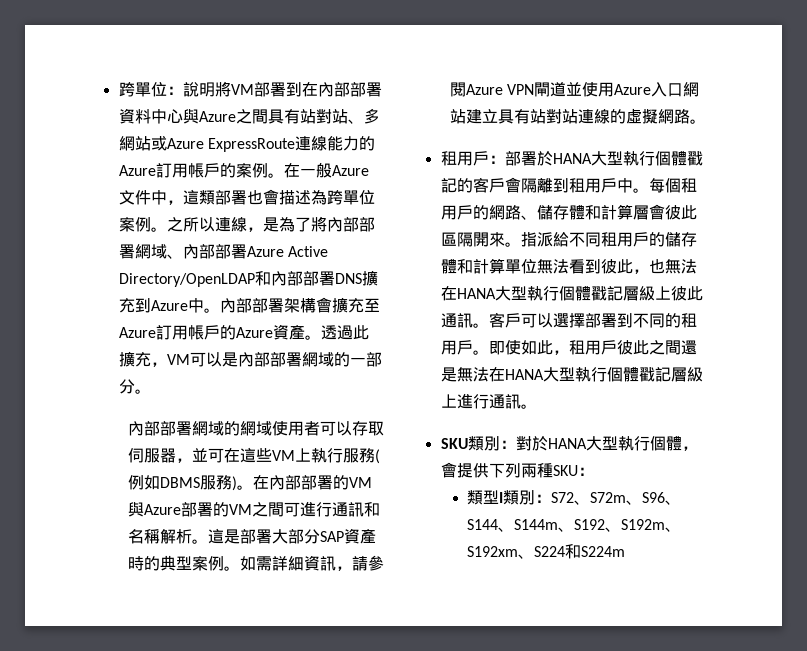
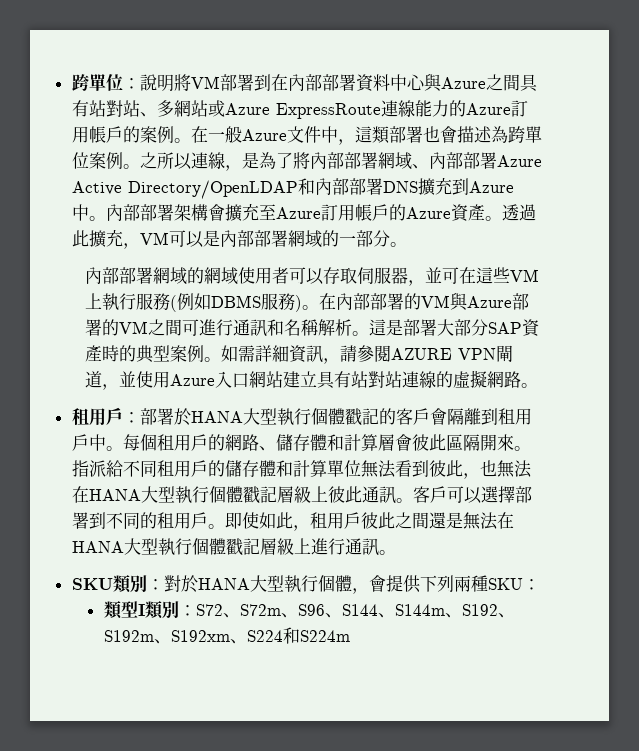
[465,84,503,95] Azure -> [390,348,452,360] AZURE
(567, 89) none -> [101,384,119,390] ，

